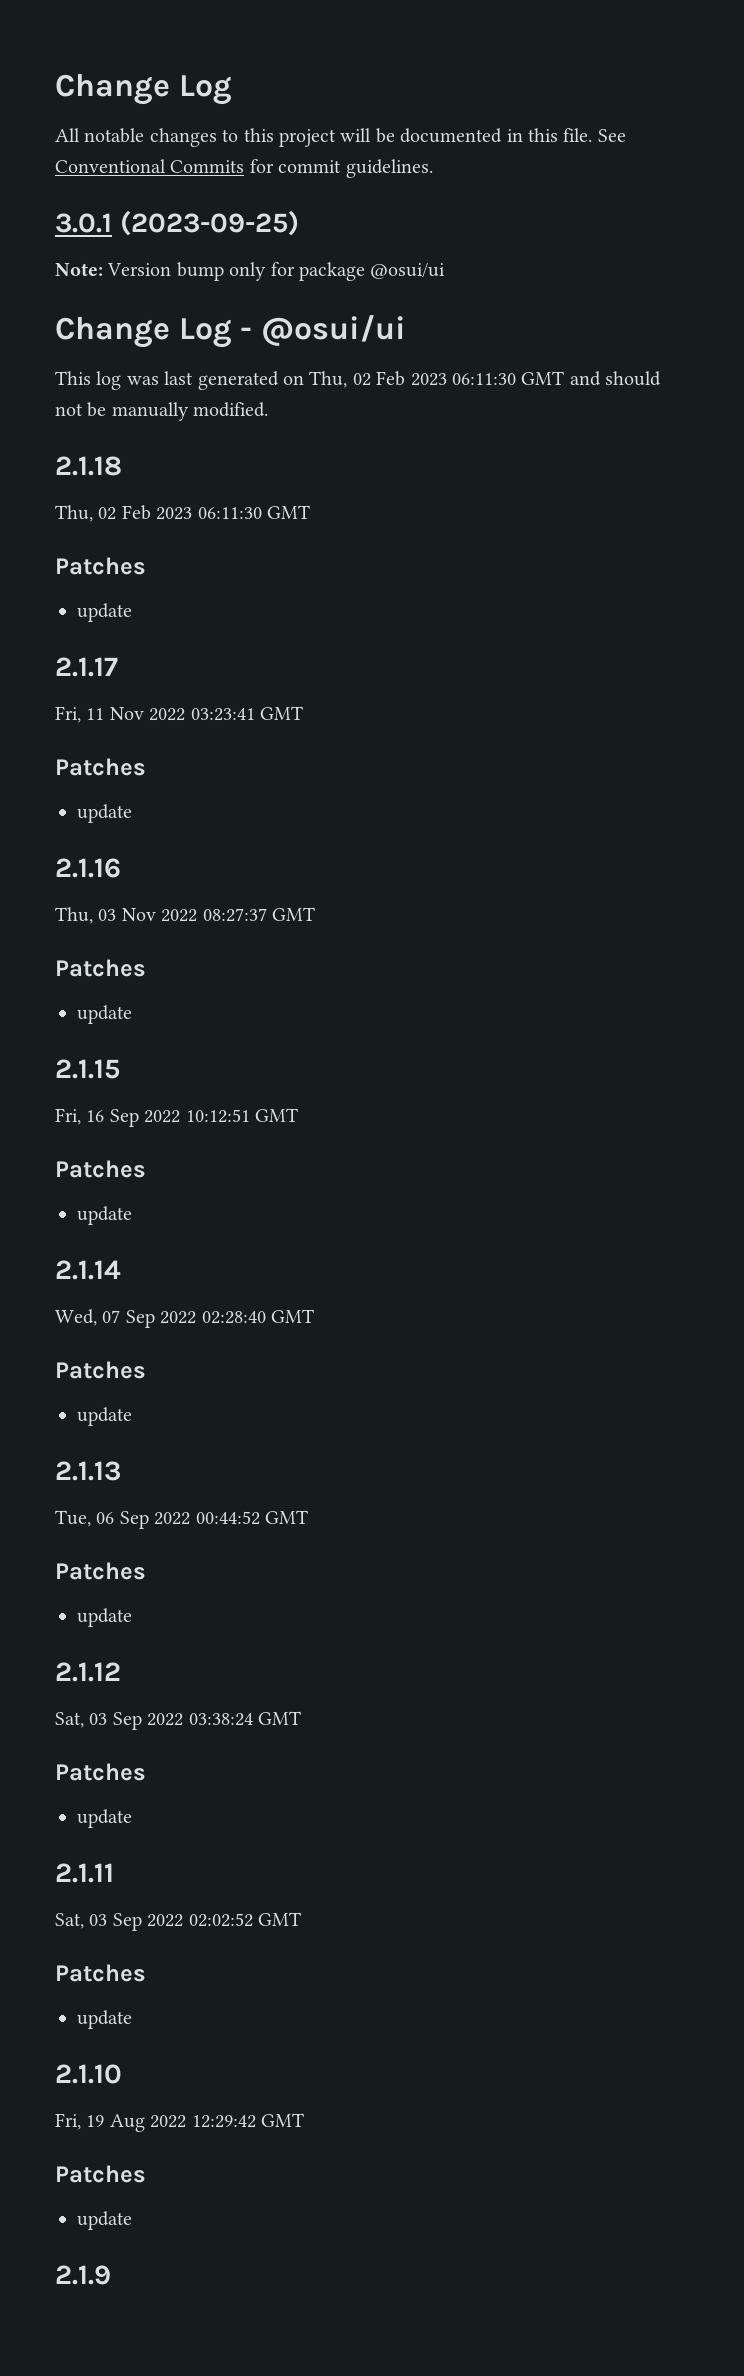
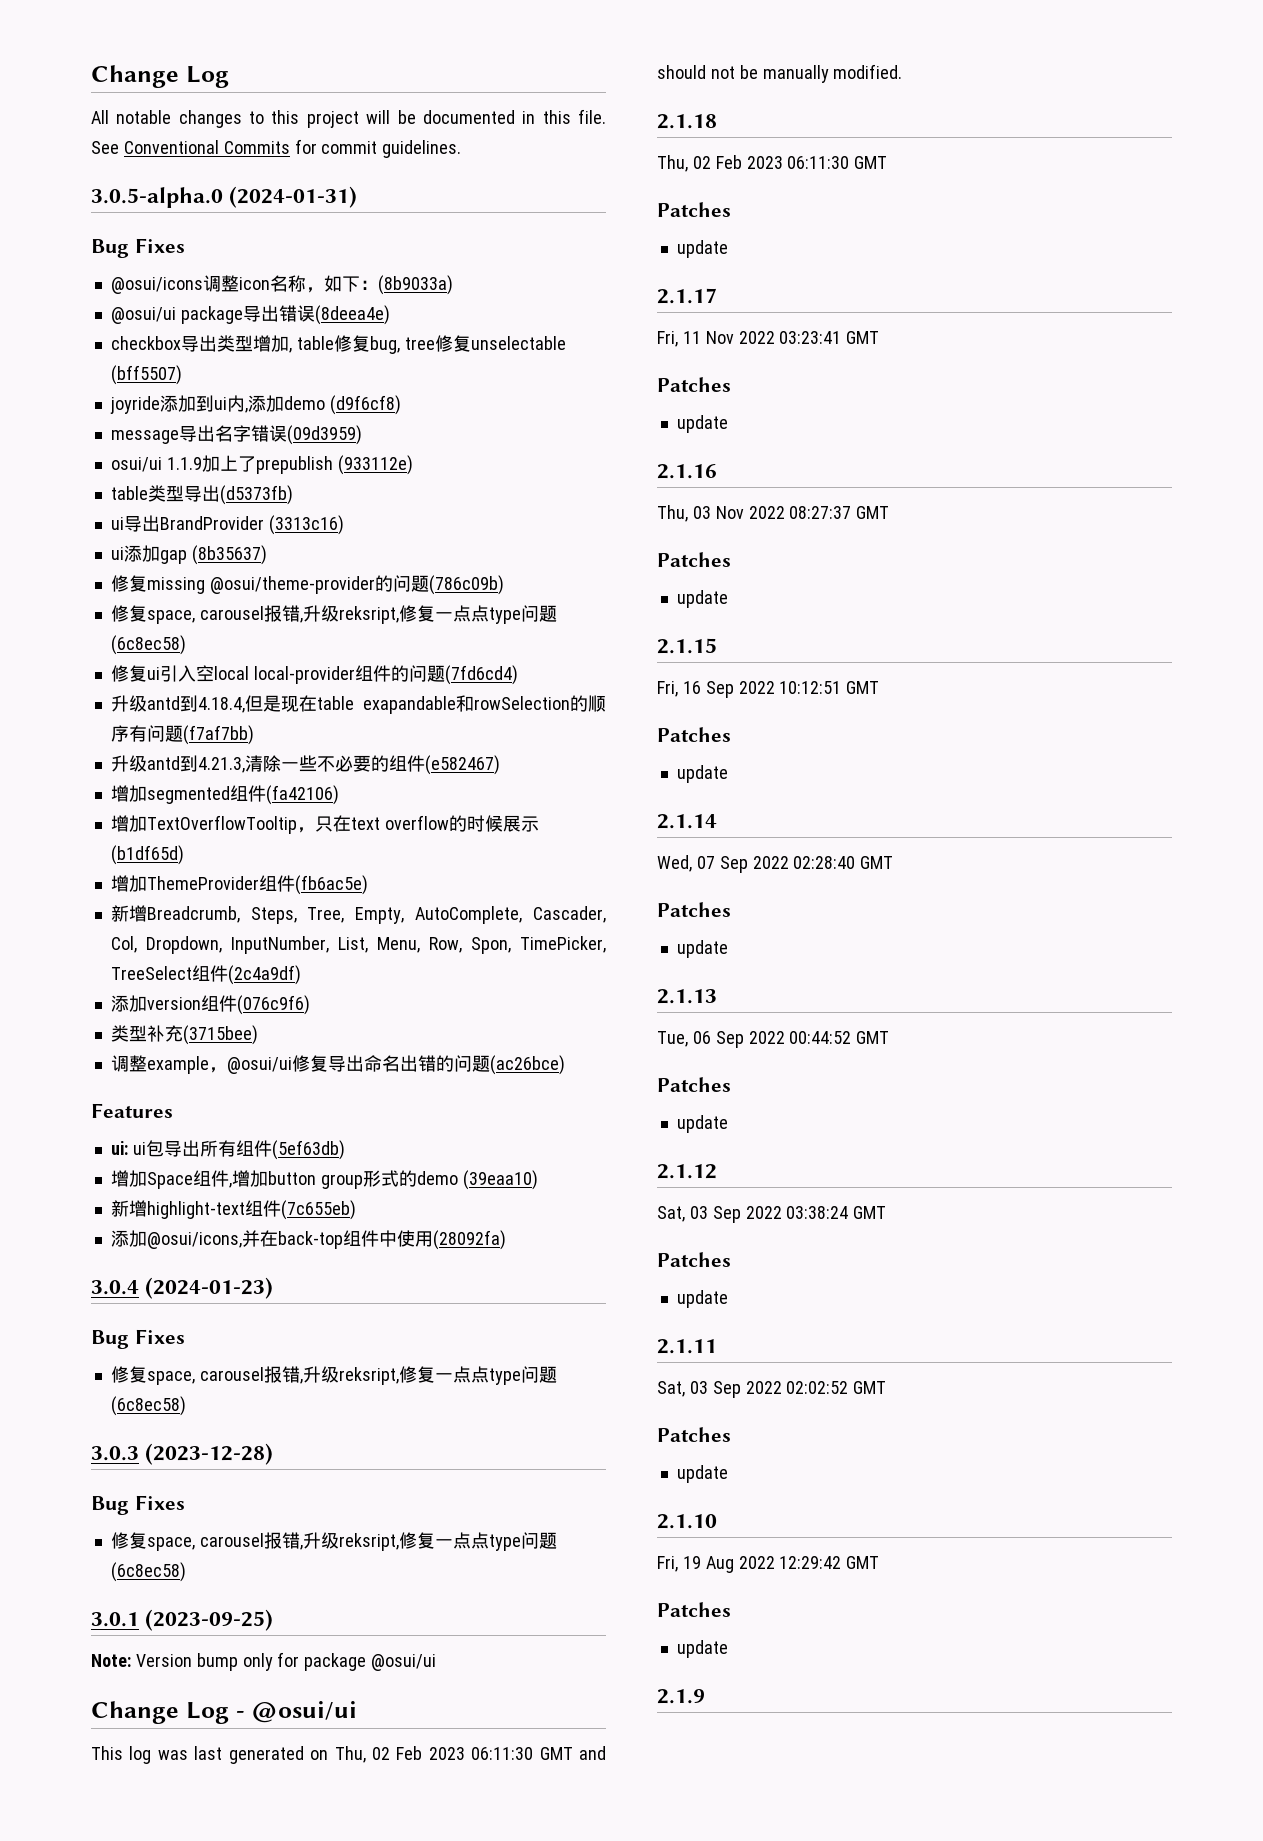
(433, 168) none -> [91,186,358,208] [91,238,185,258] [110,275,453,295] [110,305,390,325] [110,335,566,354] [110,365,182,385] [109,395,401,415] [110,425,362,445] [110,455,413,475] [110,485,293,505] [110,515,344,535] [110,545,267,565] [110,575,504,595] [110,605,557,624] [110,635,186,655] [110,665,518,685] [110,695,606,714] [110,725,254,745] [110,755,500,775] [110,785,339,805] [110,815,539,834] [110,845,184,865] [110,875,368,895] [110,905,606,924] [110,936,606,954] [110,965,301,985] [110,995,310,1015] [110,1025,258,1045] [110,1055,565,1075] [91,1103,173,1118] [110,1140,345,1160] [110,1170,538,1190] [110,1200,356,1220] [110,1230,506,1250] [91,1277,274,1299] [91,1329,185,1349] [110,1366,557,1385] [110,1396,186,1416] [91,1443,274,1465] [91,1495,185,1515] [110,1532,557,1551] [110,1562,186,1582] // 3.0.5-alpha.0 (2024-01-31) // Bug Fixes // @osui/icons调整icon名称，如下：(8b9033a) // @osui/ui package导出错误(8deea4e) // checkbox导出类型增加, table修复bug, tree修复unselectable (bff5507) // joyride添加到ui内,添加demo (d9f6cf8) // message导出名字错误(09d3959) // osui/ui 1.1.9加上了prepublish (933112e) // table类型导出(d5373fb) // ui导出BrandProvider (3313c16) // ui添加gap (8b35637) // 修复missing @osui/theme-provider的问题(786c09b) // 修复space, carousel报错,升级reksript,修复一点点type问题(6c8ec58) // 修复ui引入空local local-provider组件的问题(7fd6cd4) // 升级antd到4.18.4,但是现在table exapandable和rowSelection的顺序有问题(f7af7bb) // 升级antd到4.21.3,清除一些不必要的组件(e582467) // 增加segmented组件(fa42106) // 增加TextOverflowTooltip，只在text overflow的时候展示(b1df65d) // 增加ThemeProvider组件(fb6ac5e) // 新增Breadcrumb, Steps, Tree, Empty, AutoComplete, Cascader, Col, Dropdown, InputNumber, List, Menu, Row, Spon, TimePicker, TreeSelect组件(2c4a9df) // 添加version组件(076c9f6) // 类型补充(3715bee) // 调整example，@osui/ui修复导出命名出错的问题(ac26bce) // Features // ui: ui包导出所有组件(5ef63db) // 增加Space组件,增加button group形式的demo (39eaa10) // 新增highlight-text组件(7c655eb) // 添加@osui/icons,并在back-top组件中使用(28092fa) // 3.0.4 (2024-01-23) // Bug Fixes // 修复space, carousel报错,升级reksript,修复一点点type问题(6c8ec58) // 3.0.3 (2023-12-28) // Bug Fixes // 修复space, carousel报错,升级reksript,修复一点点type问题(6c8ec58)

